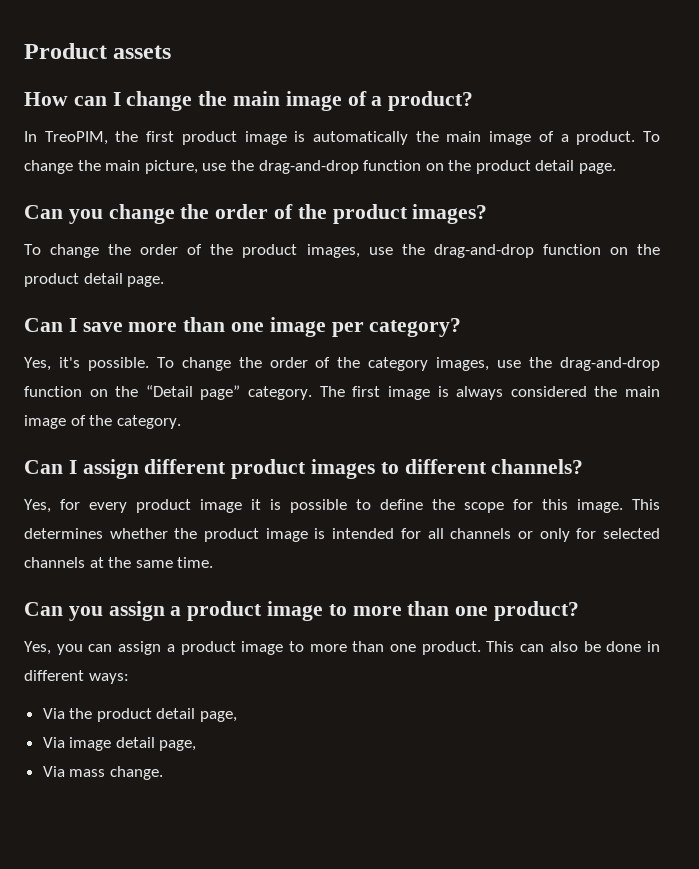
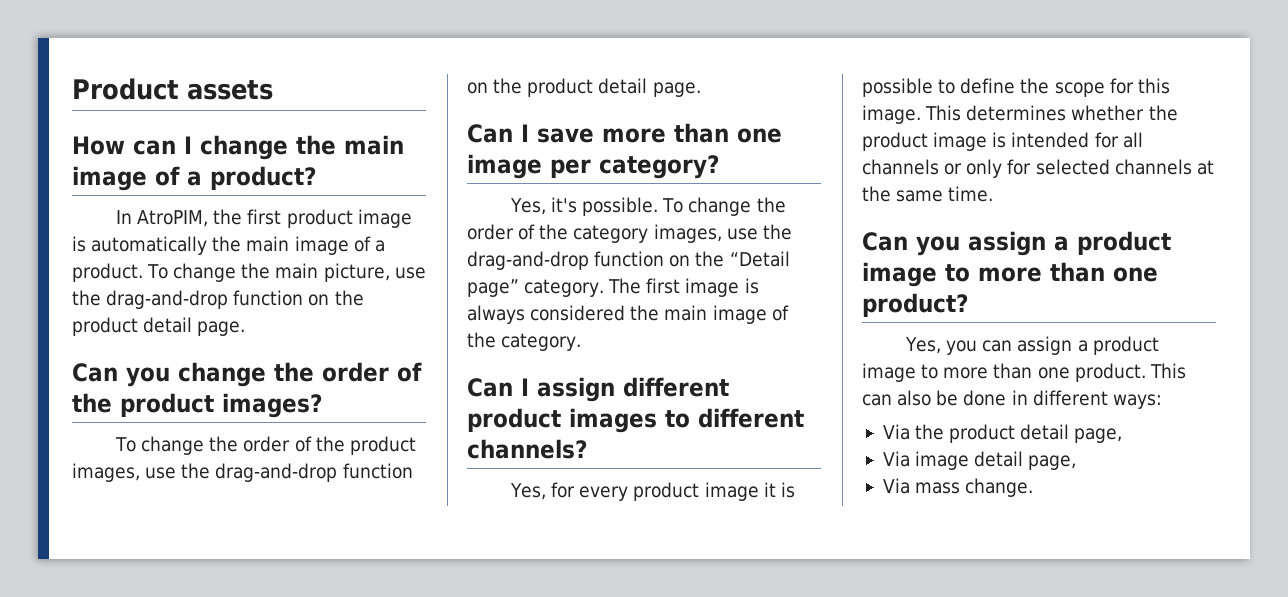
[44,131,108,145] TreoPIM, -> [137,210,209,227] AtroPIM,

